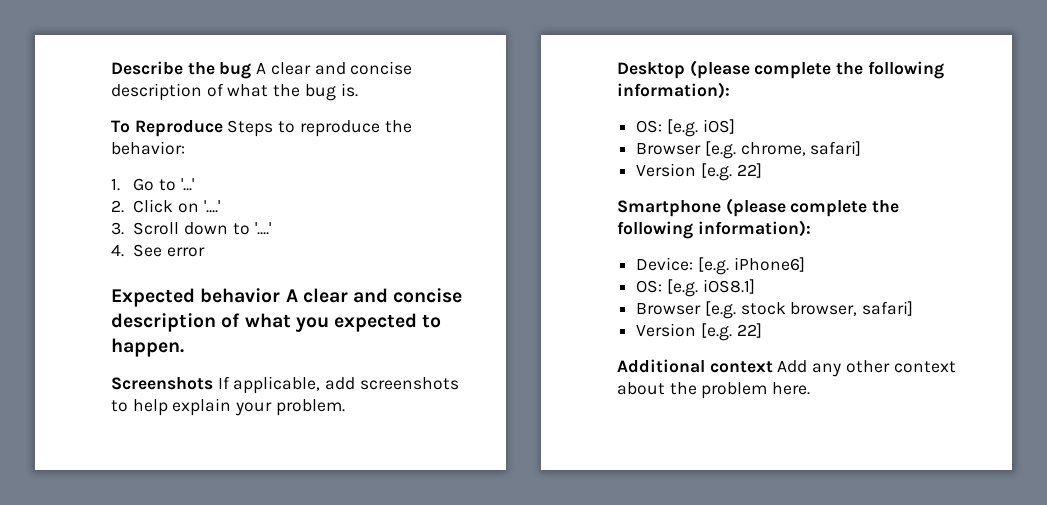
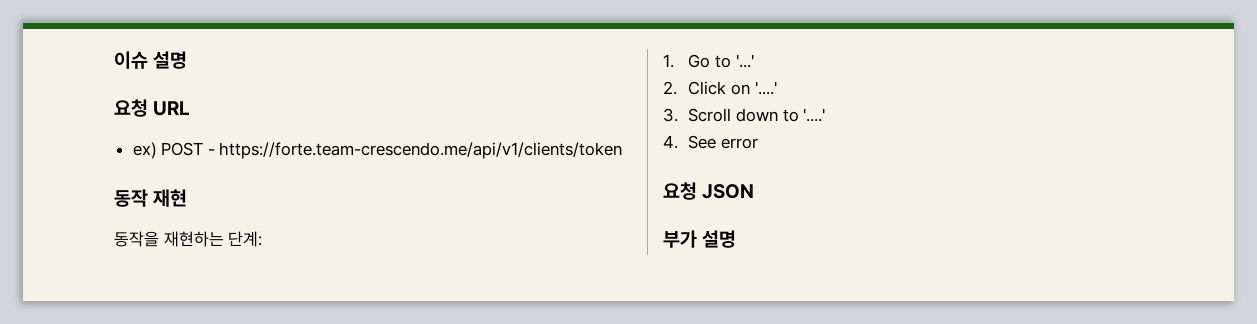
[111,61,413,79] [111,83,358,101] [111,120,412,137] [111,141,185,155] Describe the bug A clear and concise description of what the bug is. // To Reproduce Steps to reproduce the behavior: -> [114,51,188,69] [114,99,191,117] [132,142,623,159] [114,189,188,207] [114,231,263,247] 이슈 설명 // 요청 URL // ex) POST - https://forte.team-crescendo.me/api/v1/clients/token // 동작 재현 // 동작을 재현하는 단계:
[111,288,463,307] [111,313,442,332] [111,338,184,357] [111,376,459,394] [111,398,345,416] [617,60,944,79] [617,82,730,99] [636,119,735,137] [636,141,862,159] [636,163,762,181] [617,198,900,217] [617,220,811,239] [636,257,805,275] [636,279,755,297] [636,301,914,319] [636,323,762,341] [617,359,956,377] [617,382,811,399] Expected behavior A clear and concise description of what you expected to happen. // Screenshots If applicable, add screenshots to help explain your problem. // Desktop (please complete the following information): // OS: [e.g. iOS] // Browser [e.g. chrome, safari] // Version [e.g. 22] // Smartphone (please complete the following information): // Device: [e.g. iPhone6] // OS: [e.g. iOS8.1] // Browser [e.g. stock browser, safari] // Version [e.g. 22] // Additional context Add any other context about the problem here. -> [663,182,755,200] [663,230,737,248] 요청 JSON // 부가 설명

